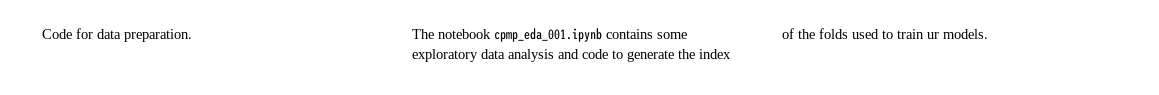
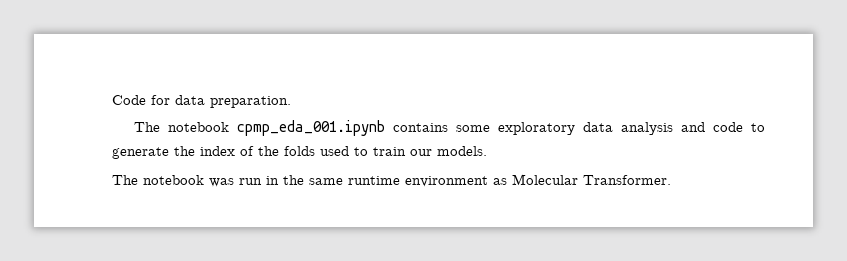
[927,32,939,39] ur -> [410,149,432,156] our
(988, 34) none -> [112,174,671,187] // The notebook was run in the same runtime environment as Molecular Transformer.

